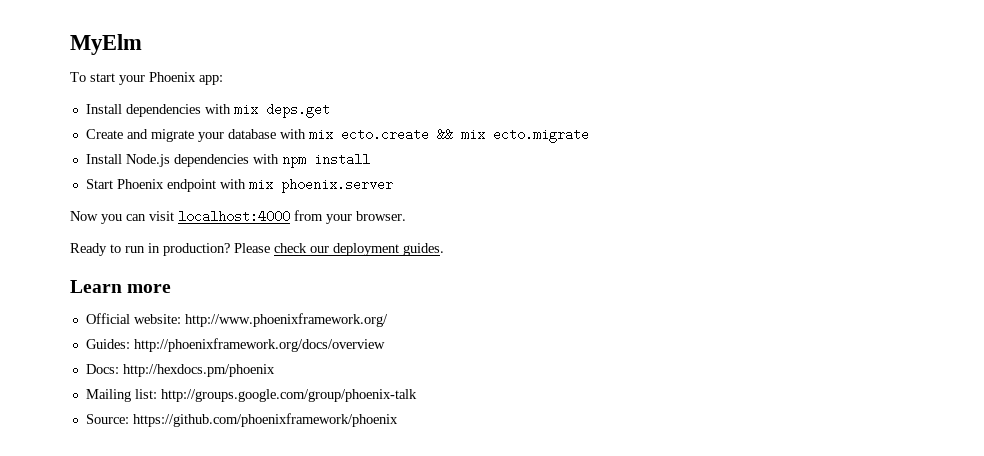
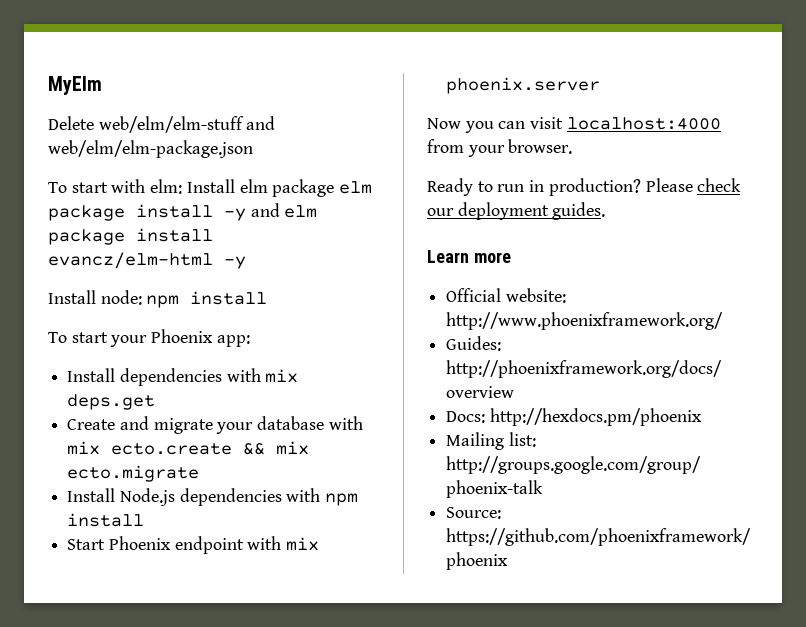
(142, 44) none -> [48,116,276,133] [48,140,253,158] [48,179,373,197] [48,203,318,221] [48,228,213,245] [48,252,246,269] [48,290,268,308] // Delete web/elm/elm-stuff and web/elm/elm-package.json // To start with elm: Install elm package elm package install -y and elm package install evancz/elm-html -y // Install node: npm install

